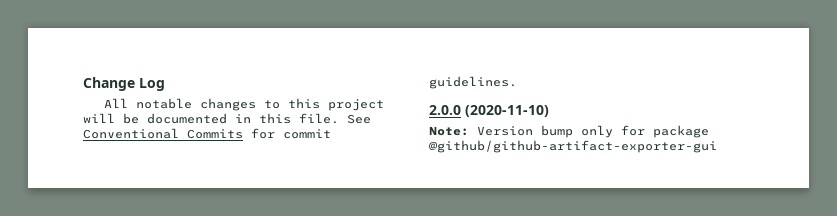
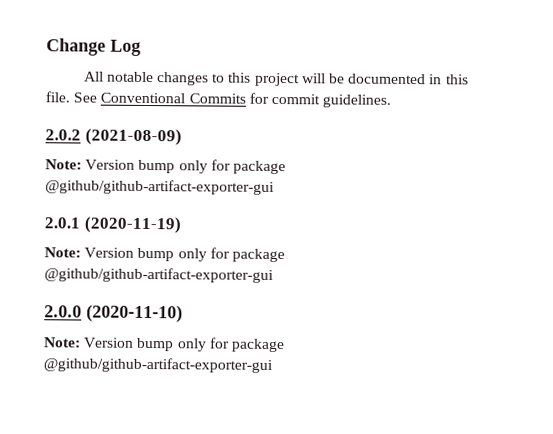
(517, 82) none -> [45,128,182,146] [45,159,286,175] [45,179,275,195] [44,216,181,234] [44,247,285,263] [44,267,274,283] // 2.0.2 (2021-08-09) // Note: Version bump only for package @github/github-artifact-exporter-gui // 2.0.1 (2020-11-19) // Note: Version bump only for package @github/github-artifact-exporter-gui

